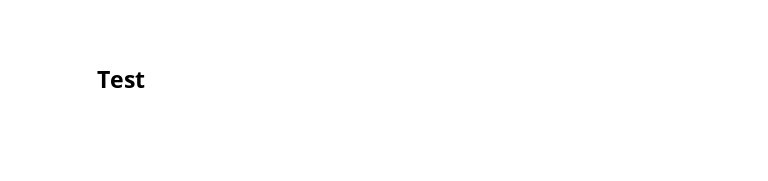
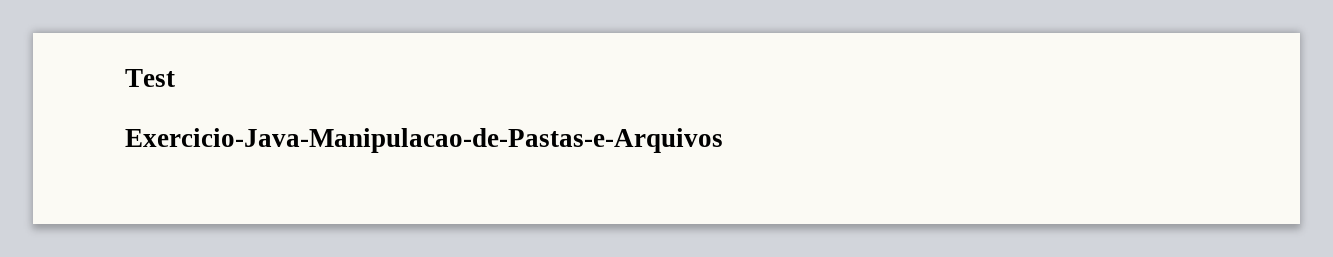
(145, 79) none -> [125,128,723,153] // Exercicio-Java-Manipulacao-de-Pastas-e-Arquivos

